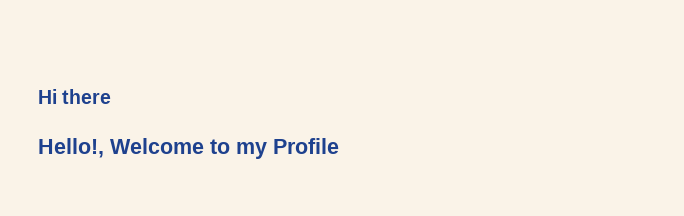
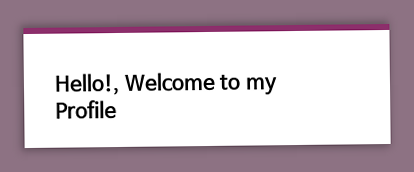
[38,89,112,104] Hi there // -> (54, 84) none

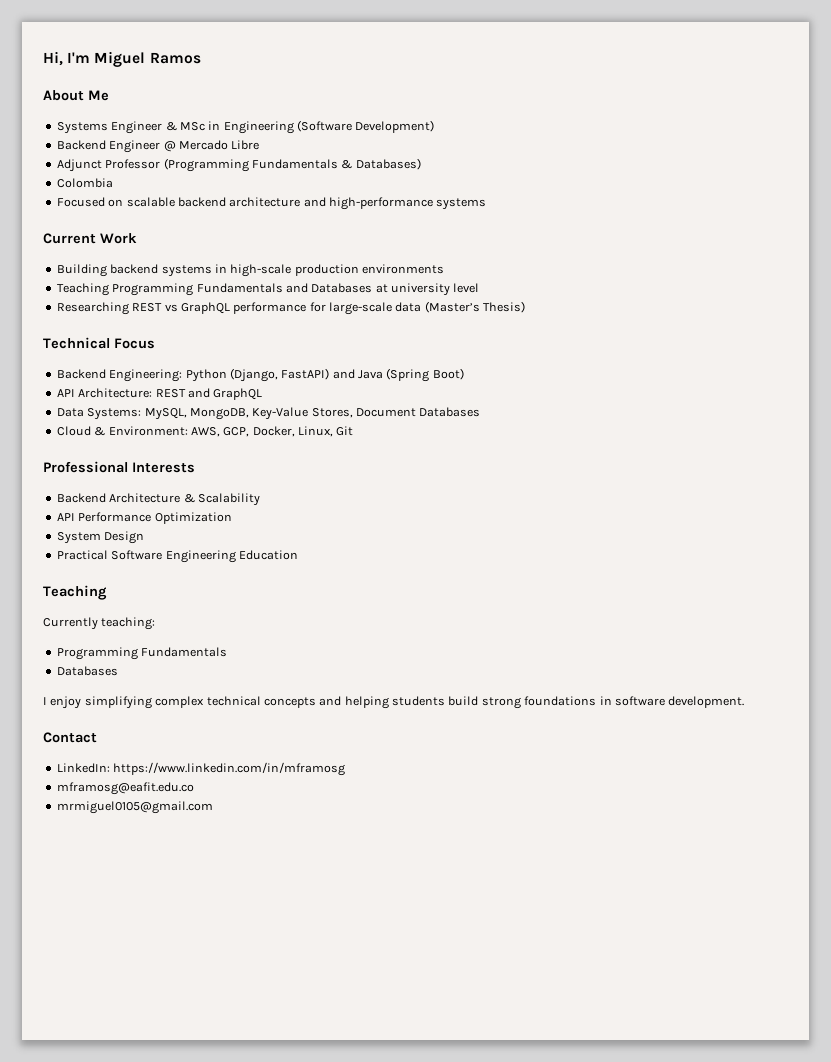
[54,71,278,96] [55,100,117,120] Hello!, Welcome to my Profile -> [43,51,201,67] [43,90,109,101] [56,120,435,134] [56,140,260,153] [56,158,421,172] [56,178,113,188] [56,197,487,210] [43,233,137,244] [56,264,444,277] [56,283,480,296] [56,301,526,315] [43,337,155,349] [56,368,464,382] [56,388,263,400] [56,407,481,420] [56,426,354,437] [43,461,195,473] [56,493,260,506] [56,512,232,524] [56,531,145,544] [56,550,298,563] [43,585,107,600] [43,617,156,630] [56,647,228,660] [56,666,118,676] [43,696,745,709] [43,732,97,743] [56,762,346,776] [56,782,194,795] [56,801,213,814] Hi, I'm Miguel Ramos // About Me // Systems Engineer & MSc in Engineering (Software Development) // Backend Engineer @ Mercado Libre // Adjunct Professor (Programming Fundamentals & Databases) // Colombia // Focused on scalable backend architecture and high-performance systems // Current Work // Building backend systems in high-scale production environments // Teaching Programming Fundamentals and Databases at university level // Researching REST vs GraphQL performance for large-scale data (Master’s Thesis) // Technical Focus // Backend Engineering: Python (Django, FastAPI) and Java (Spring Boot) // API Architecture: REST and GraphQL // Data Systems: MySQL, MongoDB, Key-Value Stores, Document Databases // Cloud & Environment: AWS, GCP, Docker, Linux, Git // Professional Interests // Backend Architecture & Scalability // API Performance Optimization // System Design // Practical Software Engineering Education // Teaching // Currently teaching: // Programming Fundamentals // Databases // I enjoy simplifying complex technical concepts and helping students build strong foundations in software development. // Contact // LinkedIn: https://www.linkedin.com/in/mframosg // mframosg@eafit.edu.co // mrmiguel0105@gmail.com

